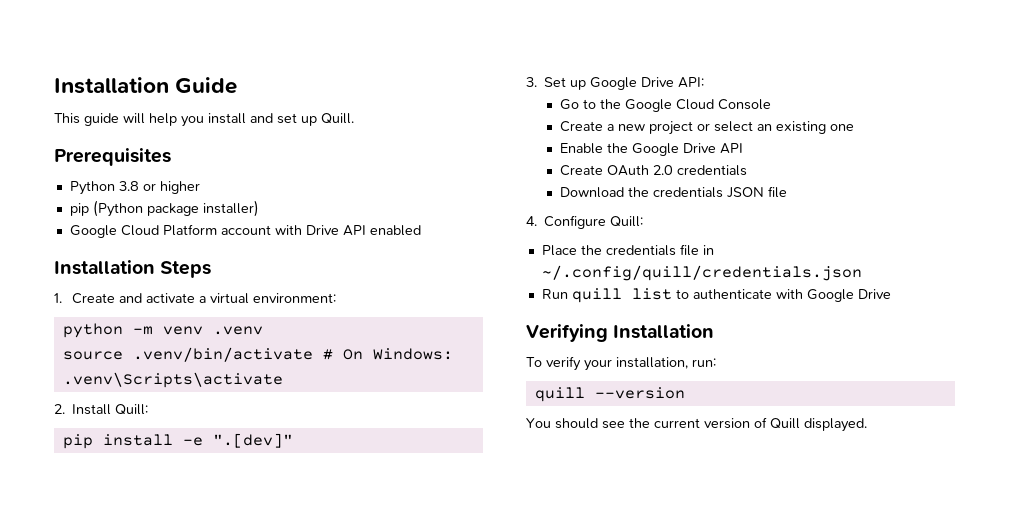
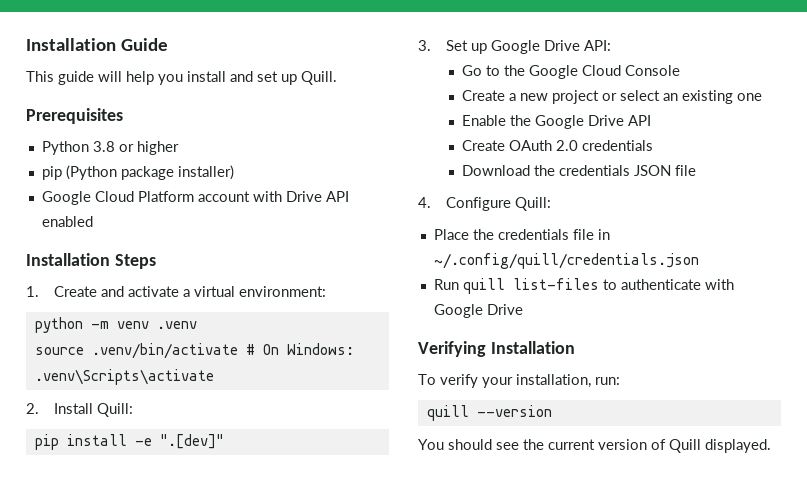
[631,288,672,300] list -> [512,278,599,290] list-files

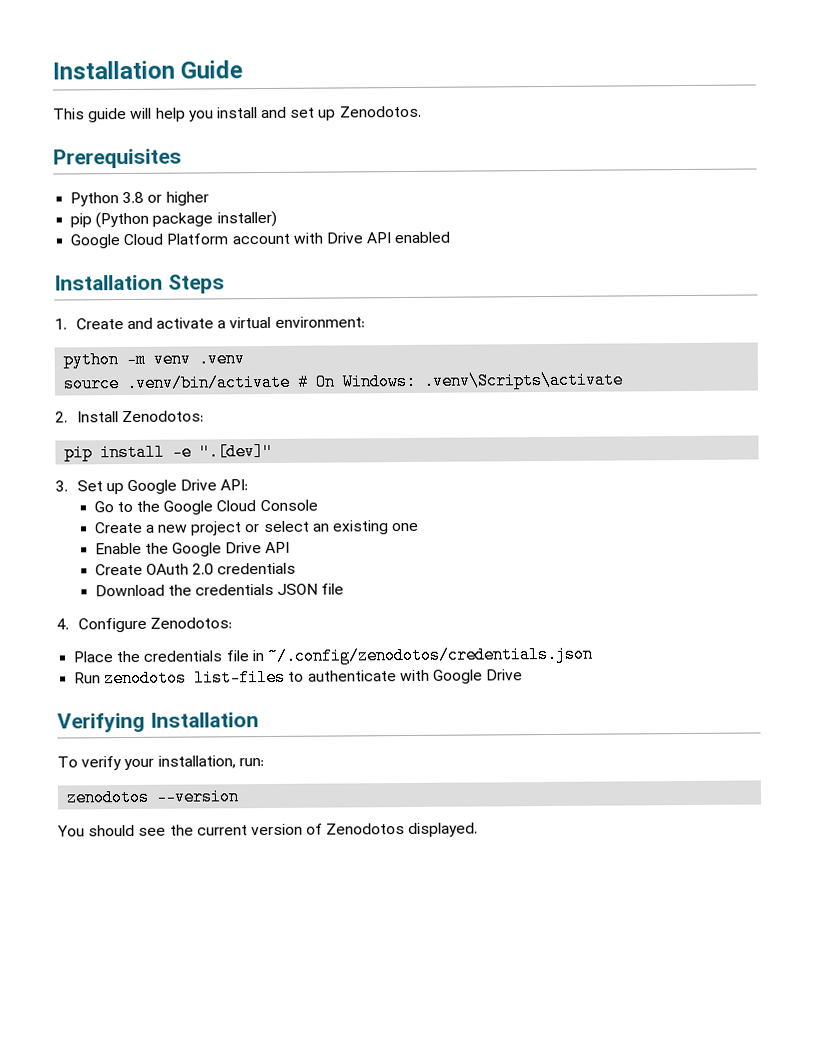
[301,71,337,85] Quill. -> [339,105,422,118] Zenodotos.
[96,403,133,417] Quill: -> [121,410,204,423] Zenodotos:
[514,197,551,211] Quill: -> [149,617,232,629] Zenodotos:
[433,253,699,269] ~/.config/quill/credentials.json -> [266,645,593,666] ~/.config/zenodotos/credentials.json
[462,278,505,294] quill -> [104,669,188,688] zenodotos
[426,405,469,421] quill -> [66,788,151,807] zenodotos
[669,439,701,453] Quill -> [326,823,406,835] Zenodotos

